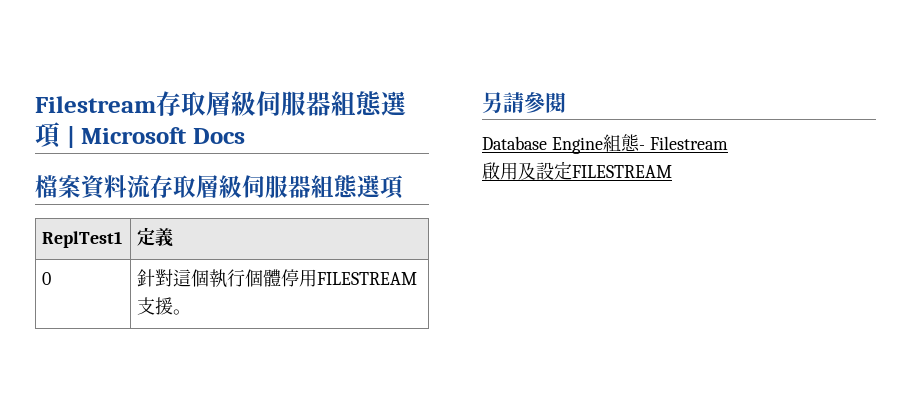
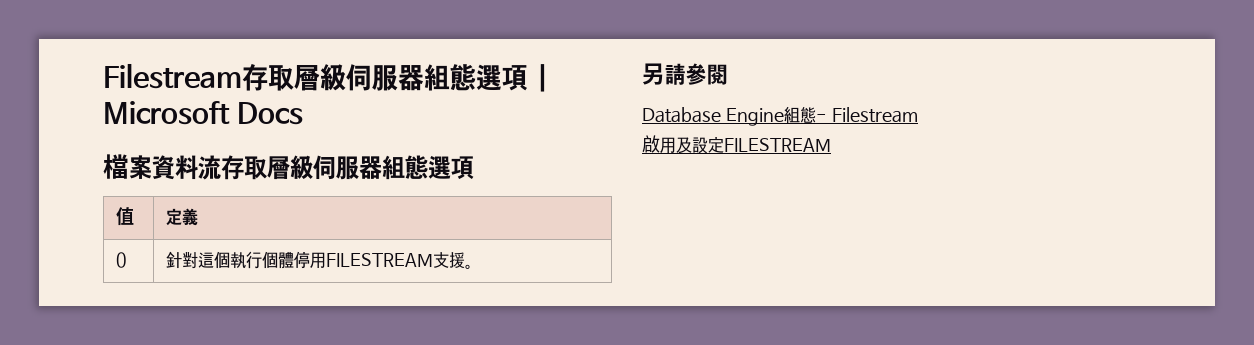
[42,231,123,248] ReplTest1 -> [115,207,134,226] 值

